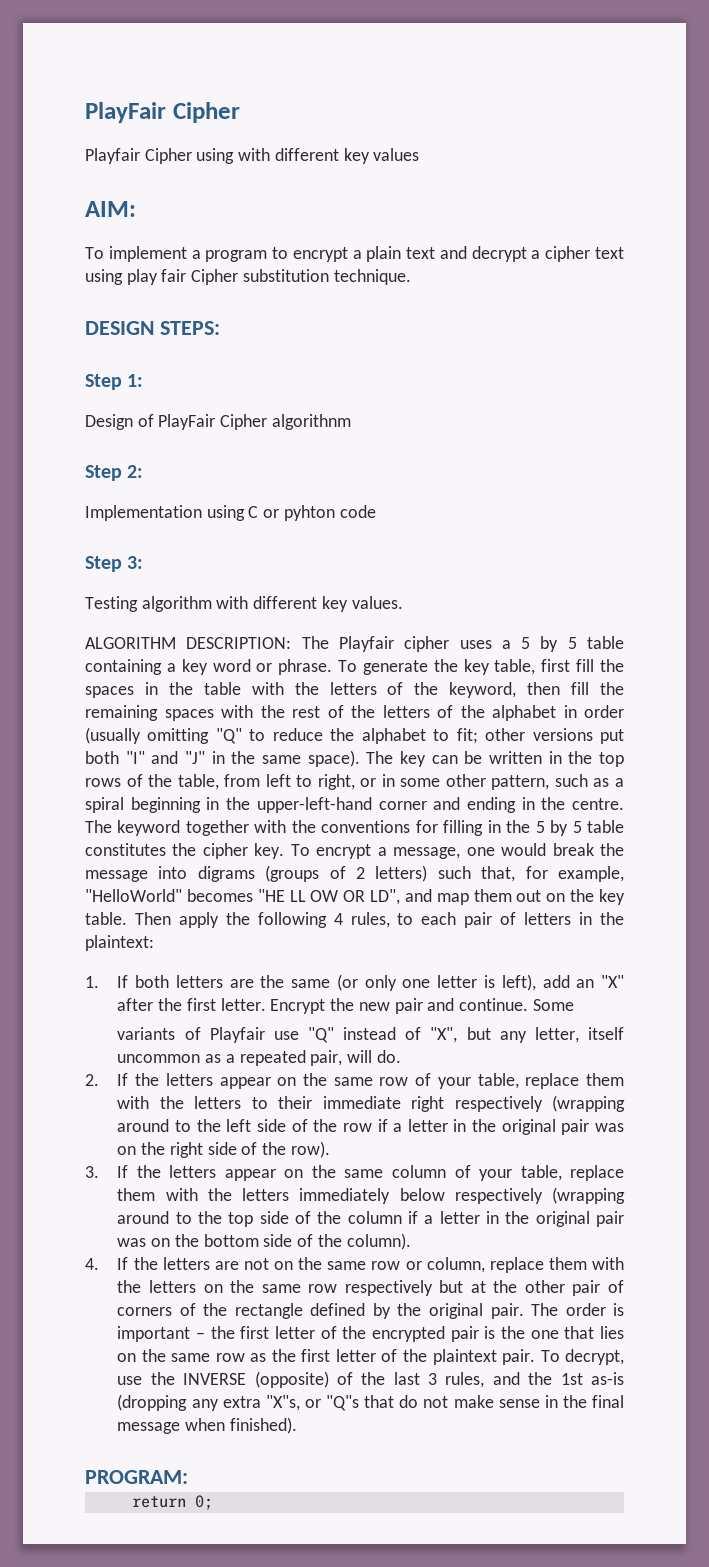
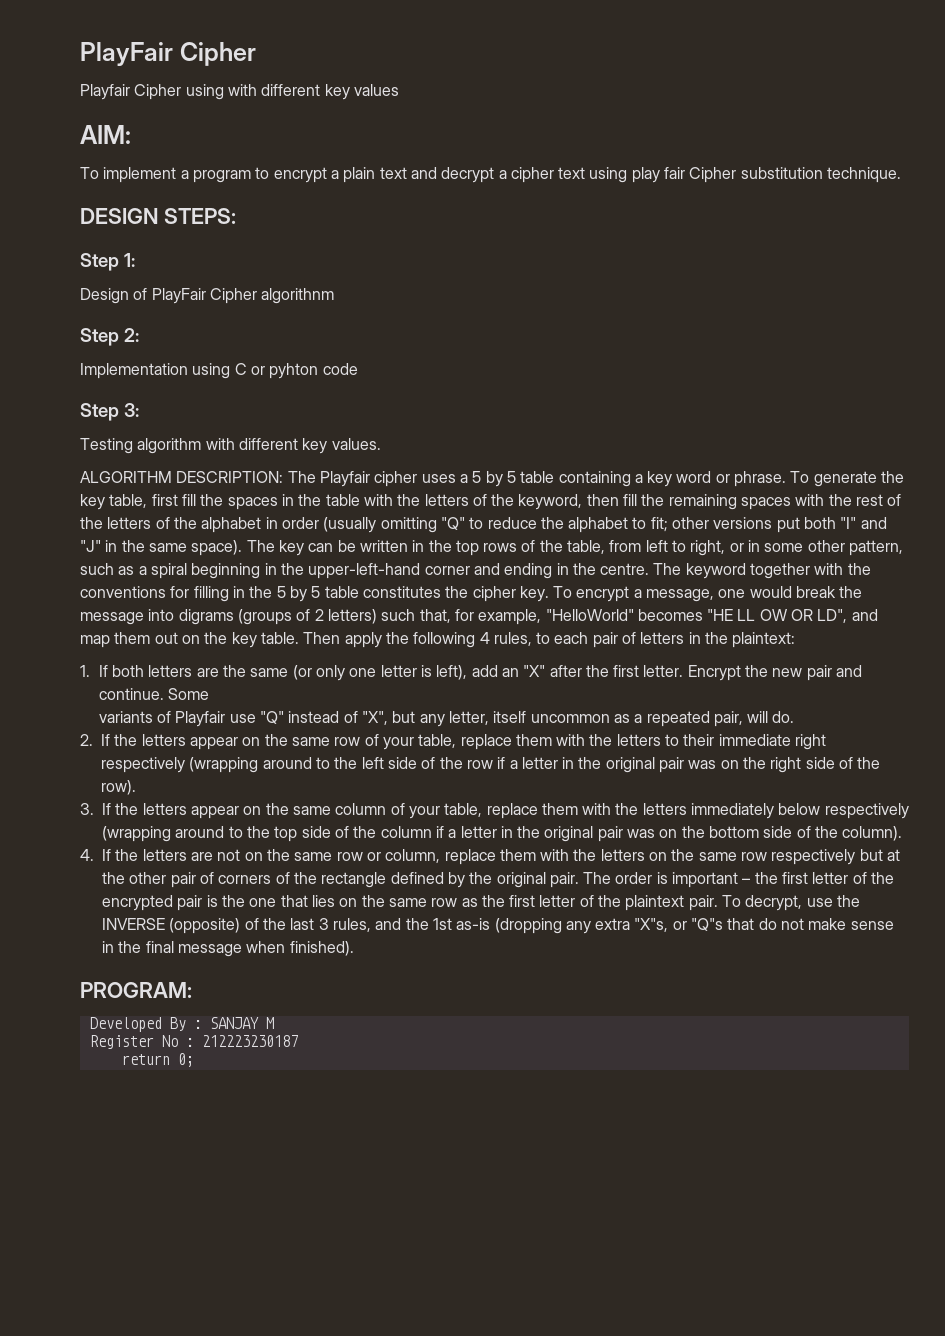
(188, 1477) none -> [89,1017,274,1032] [89,1035,298,1049] // Developed By : SANJAY M // Register No : 212223230187

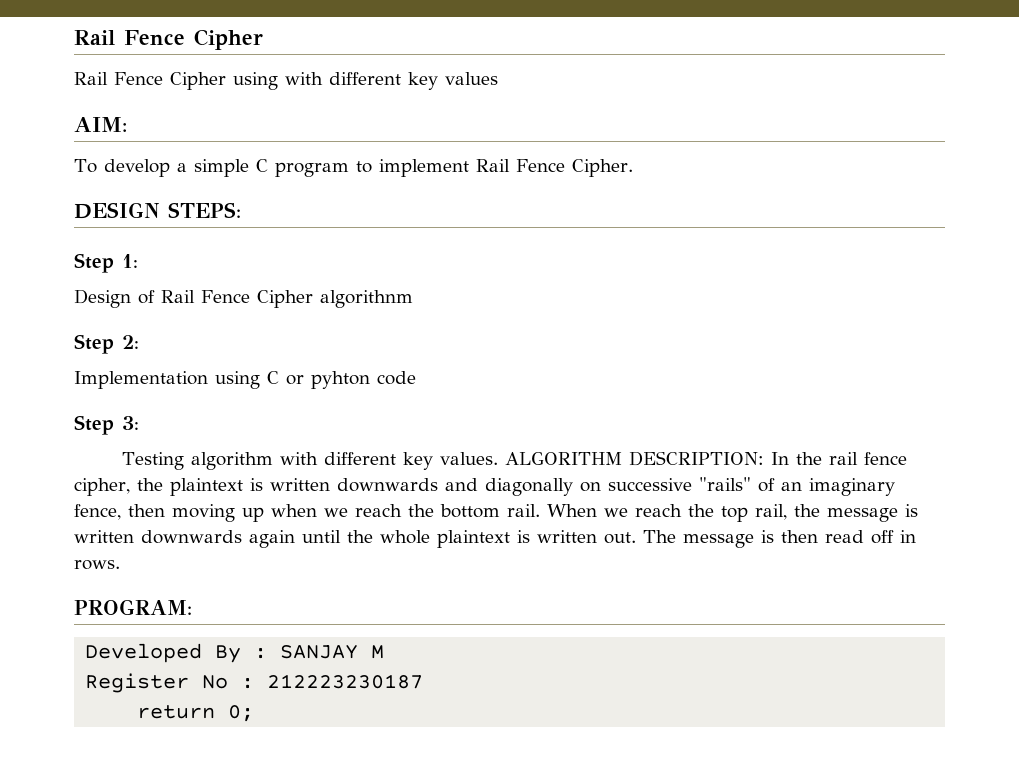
[80,42,173,66] PlayFair -> [74,30,185,45] Rail Fence
[80,84,130,100] Playfair -> [74,72,163,85] Rail Fence
[103,167,902,183] implement a program to encrypt a plain text and decrypt a cipher text using play fair Cipher substitution technique. -> [103,159,633,177] develop a simple C program to implement Rail Fence Cipher.
[151,288,206,304] PlayFair -> [161,290,250,303] Rail Fence
(381, 444) // -> (499, 458) none
[287,471,905,487] [80,494,902,510] [80,517,887,533] [80,540,904,556] [80,563,871,579] [80,586,863,602] [80,609,878,625] [80,632,796,648] [80,665,863,681] [98,688,210,700] [98,711,795,727] [80,734,827,750] [101,757,881,773] [101,780,136,795] [80,803,909,819] [102,826,903,842] [80,849,901,865] [102,872,895,888] [102,895,861,911] [102,918,894,934] [102,941,354,957] The Playfair cipher uses a 5 by 5 table containing a key word or phrase. To generate the key table, first fill the spaces in the table with the letters of the keyword, then fill the remaining spaces with the rest of the letters of the alphabet in order (usually omitting "Q" to reduce the alphabet to fit; other versions put both "I" and "J" in the same space). The key can be written in the top rows of the table, from left to right, or in some other pattern, such as a spiral beginning in the upper-left-hand corner and ending in the centre. The keyword together with the conventions for filling in the 5 by 5 table constitutes the cipher key. To encrypt a message, one would break the message into digrams (groups of 2 letters) such that, for example, "HelloWorld" becomes "HE LL OW OR LD", and map them out on the key table. Then apply the following 4 rules, to each pair of letters in the plaintext: // 1. If both letters are the same (or only one letter is left), add an "X" after the first letter. Encrypt the new pair and continue. Some // variants of Playfair use "Q" instead of "X", but any letter, itself uncommon as a repeated pair, will do. // 2. If the letters appear on the same row of your table, replace them with the letters to their immediate right respectively (wrapping around to the left side of the row if a letter in the original pair was on the right side of the row). // 3. If the letters appear on the same column of your table, replace them with the letters immediately below respectively (wrapping around to the top side of the column if a letter in the original pair was on the bottom side of the column). // 4. If the letters are not on the same row or column, replace them with the letters on the same row respectively but at the other pair of corners of the rectangle defined by the original pair. The order is important – the first letter of the encrypted pair is the one that lies on the same row as the first letter of the plaintext pair. To decrypt, use the INVERSE (opposite) of the last 3 rules, and the 1st as-is (dropping any extra "X"s, or "Q"s that do not make sense in the final message when finished). -> [771,452,908,465] [74,477,895,496] [74,504,918,522] [74,530,916,548] [74,560,120,570] In the rail fence cipher, the plaintext is written downwards and diagonally on successive "rails" of an imaginary fence, then moving up when we reach the bottom rail. When we reach the top rail, the message is written downwards again until the whole plaintext is written out. The message is then read off in rows.

